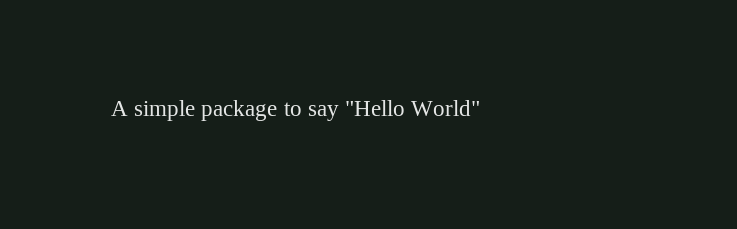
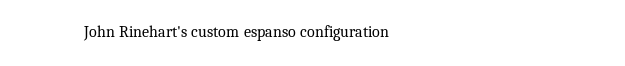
[111,100,481,121] A simple package to say "Hello World" -> [83,25,389,41] John Rinehart's custom espanso configuration

